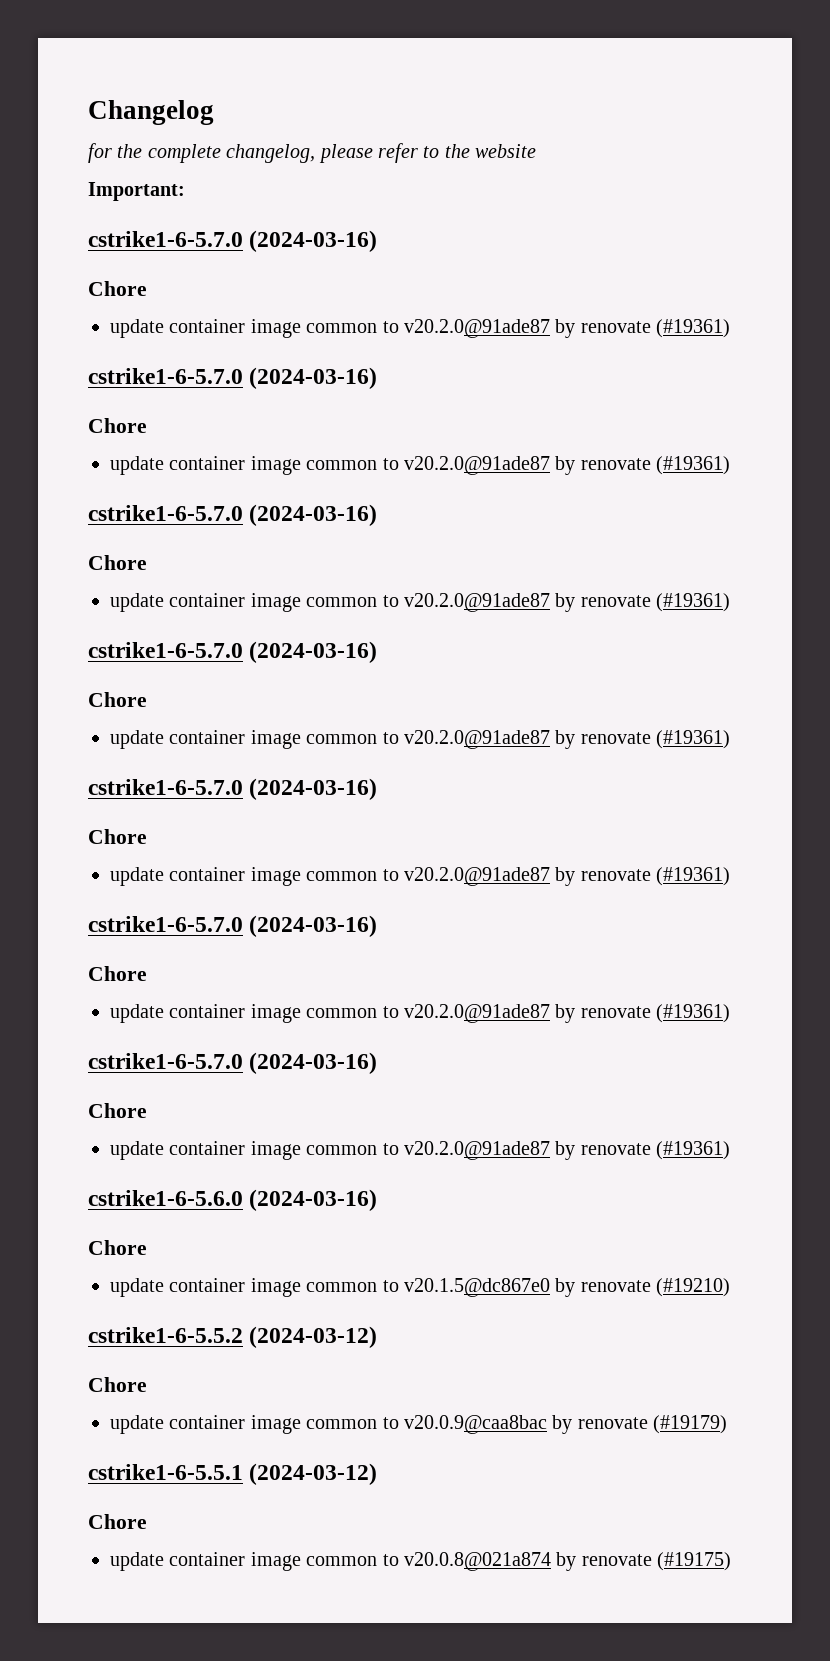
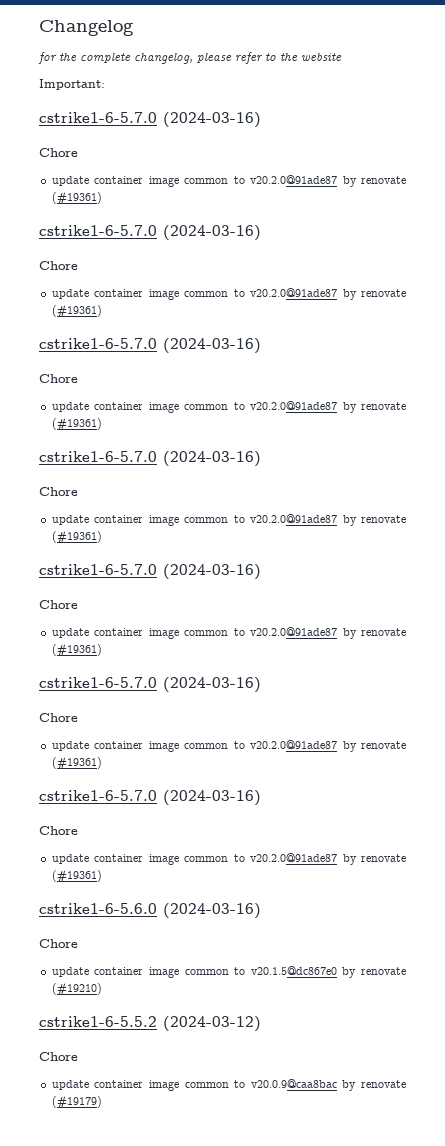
[88,1463,378,1485] [88,1514,147,1529] [110,1552,732,1571] // cstrike1-6-5.5.1 (2024-03-12) // Chore // update container image common to v20.0.8@021a874 by renovate (#19175) -> (102, 1102) none

